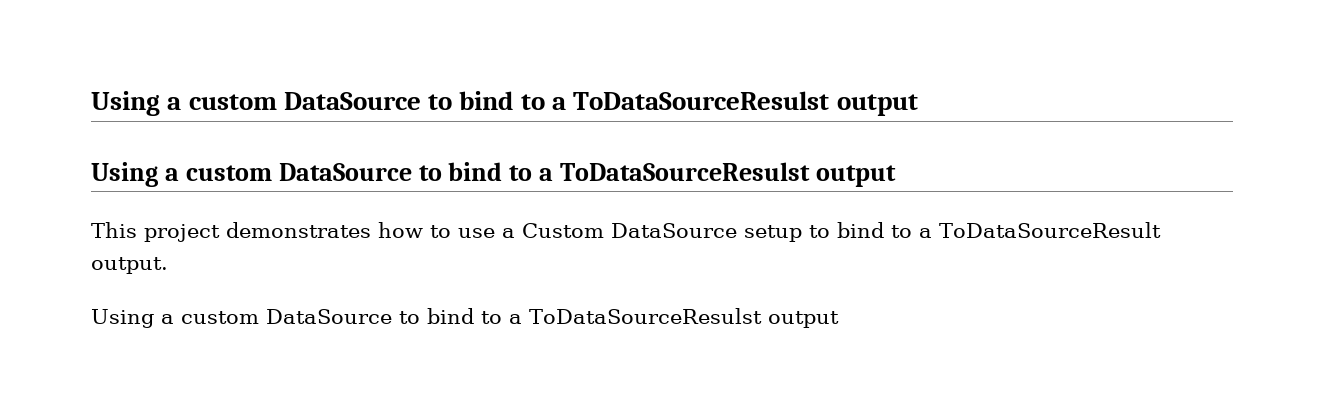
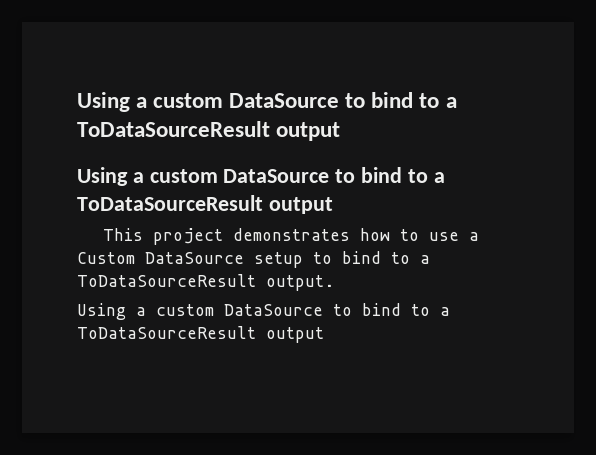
[91,91,830,116] Using a custom DataSource to bind to a ToDataSourceResulst -> [77,92,457,112] [77,121,270,137] Using a custom DataSource to bind to a ToDataSourceResult
[560,162,811,181] ToDataSourceResulst -> [77,195,263,211] ToDataSourceResult
[529,308,762,324] ToDataSourceResulst -> [77,326,256,339] ToDataSourceResult

